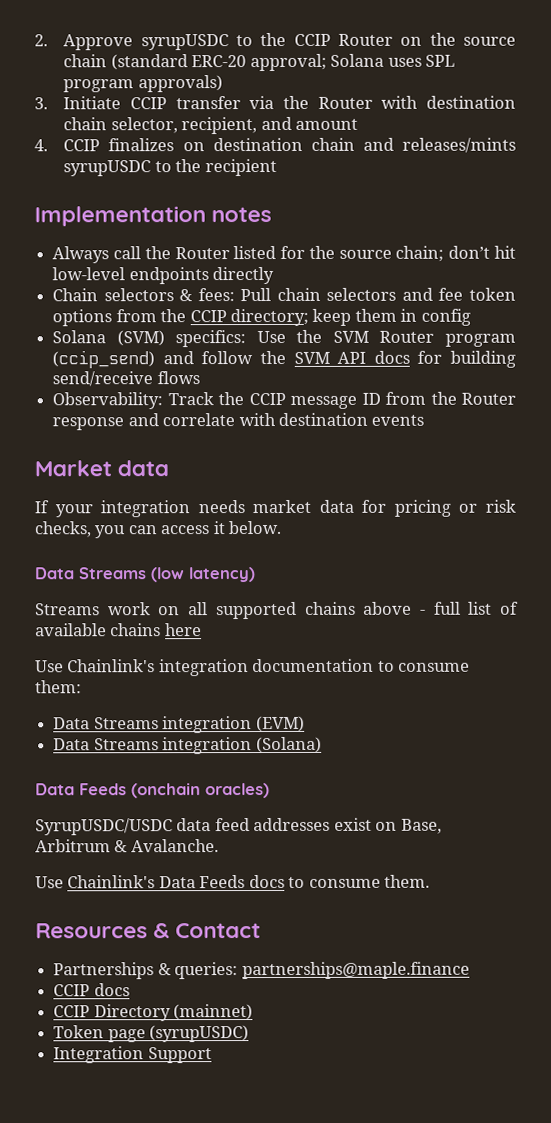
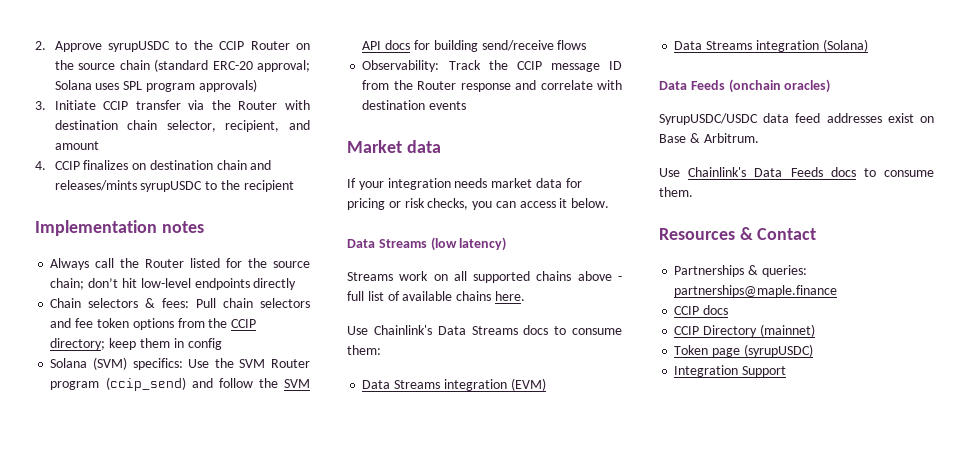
[164,623,202,637] [35,658,375,677] here // Use Chainlink's integration documentation -> [494,291,525,301] [347,325,549,335] here. // Use Chainlink's Data Streams docs
[400,818,442,834] [35,839,219,853] Base, Arbitrum & Avalanche. -> [659,133,759,143] Base & Arbitrum.

